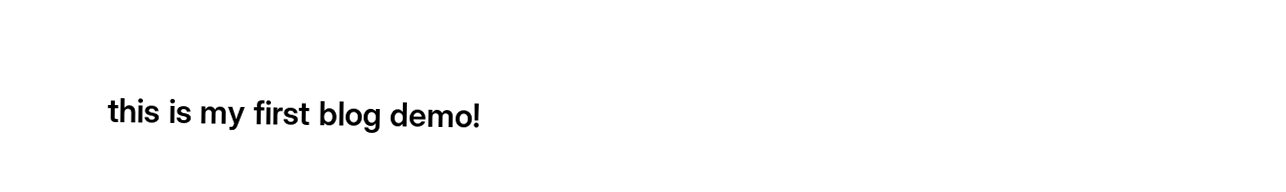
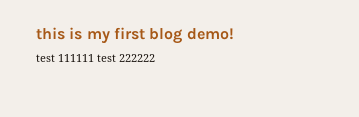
(482, 115) none -> [36,54,155,62] // test 111111 test 222222

